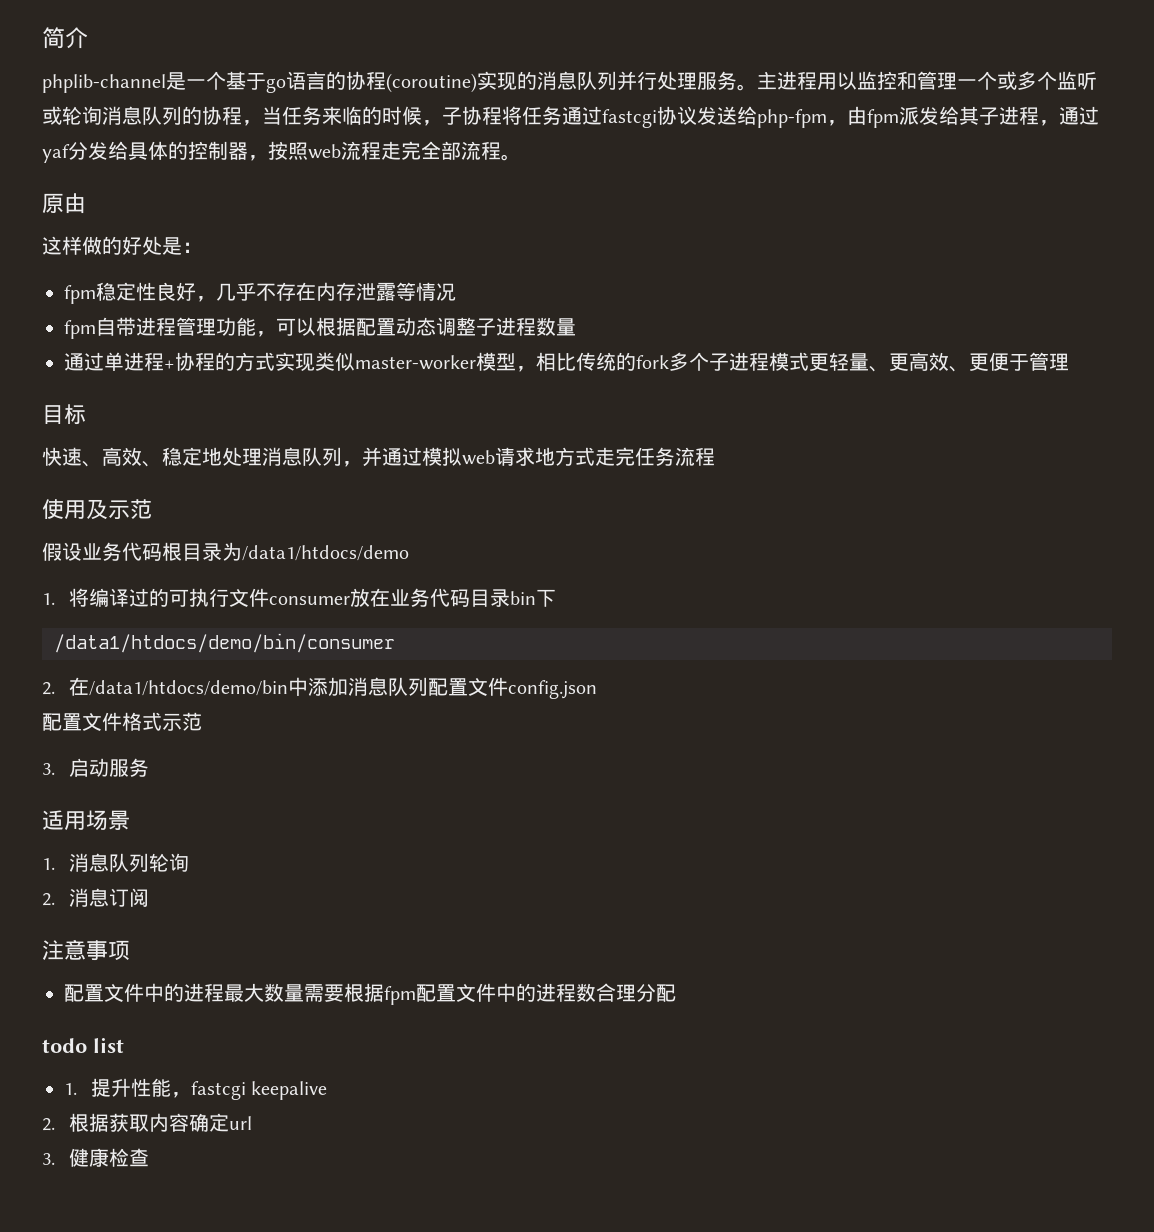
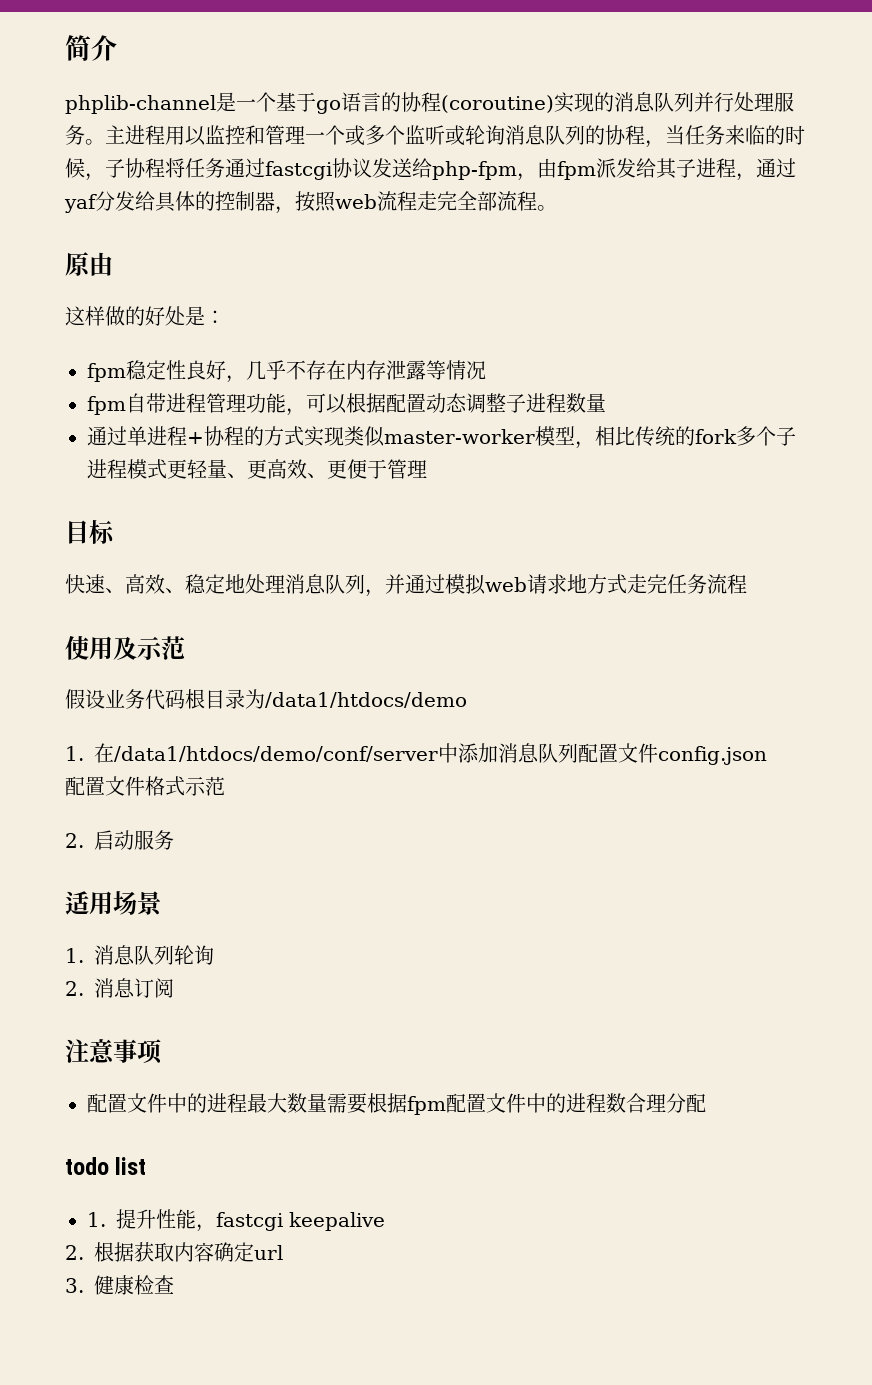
[68,588,556,607] [54,633,395,653] [42,677,288,696] 将编译过的可执行文件consumer放在业务代码目录bin下 // /data1/htdocs/demo/bin/consumer // 2.在/data1/htdocs/demo/bin -> [94,743,438,763] 在/data1/htdocs/demo/conf/server
[42,763,55,775] 3. -> [65,833,84,848] 2.

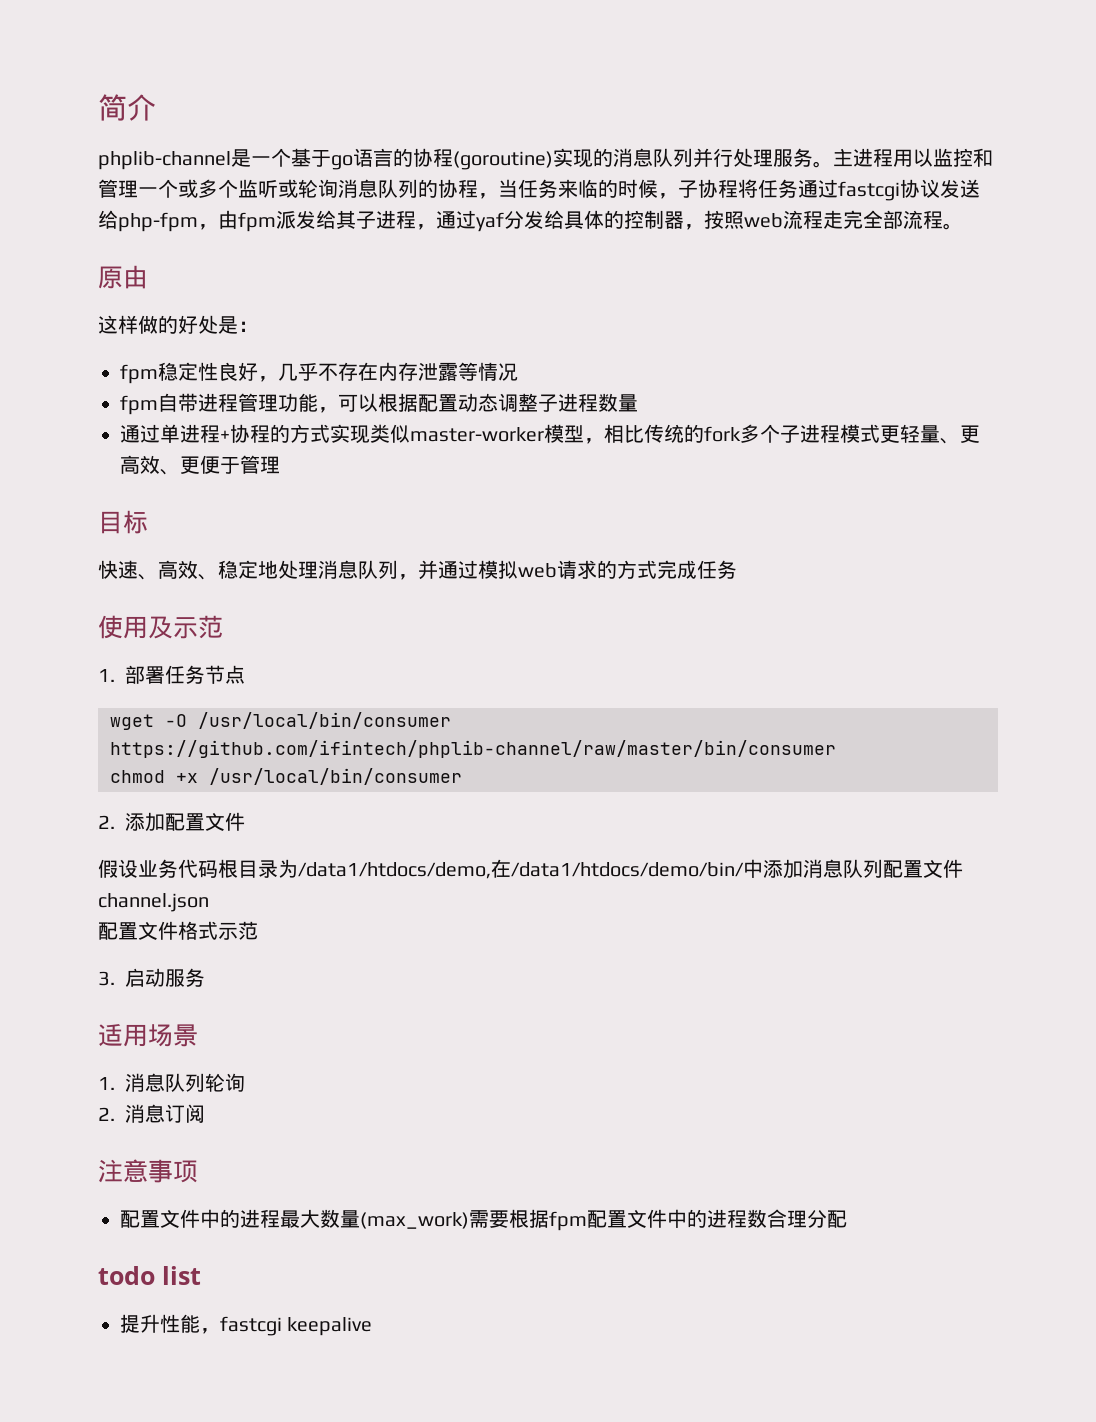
[441,95,554,113] (coroutine) -> [453,151,553,170] (goroutine)
[567,574,747,594] 地方式走完任务流程 -> [597,560,737,579] 的方式完成任务
(185, 648) none -> [98,665,245,684] [110,712,451,730] [110,740,836,758] [110,768,462,785] [98,812,245,832] // 1.部署任务节点 // wget -O /usr/local/bin/consumer https://github.com/ifintech/phplib-channel/raw/master/bin/consumer // chmod +x /usr/local/bin/consumer // 2.添加配置文件
[265,692,467,708] [65,743,438,763] /data1/htdocs/demo // 1.在/data1/htdocs/demo/conf/server -> [298,859,744,879] /data1/htdocs/demo,在/data1/htdocs/demo/bin/
[658,746,767,765] config.json -> [98,893,209,912] channel.json
[65,833,84,848] 2. -> [98,971,115,986] 3.
(327, 1102) none -> [360,1212,469,1229] (max_work)
[87,1212,106,1227] 1. -> (201, 1275) none
[65,1242,283,1262] [65,1275,174,1295] // 2.根据获取内容确定url // 3.健康检查 -> (373, 1326) none

